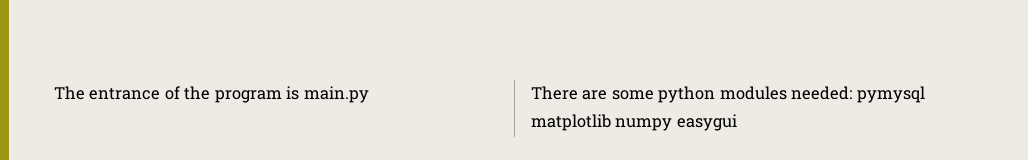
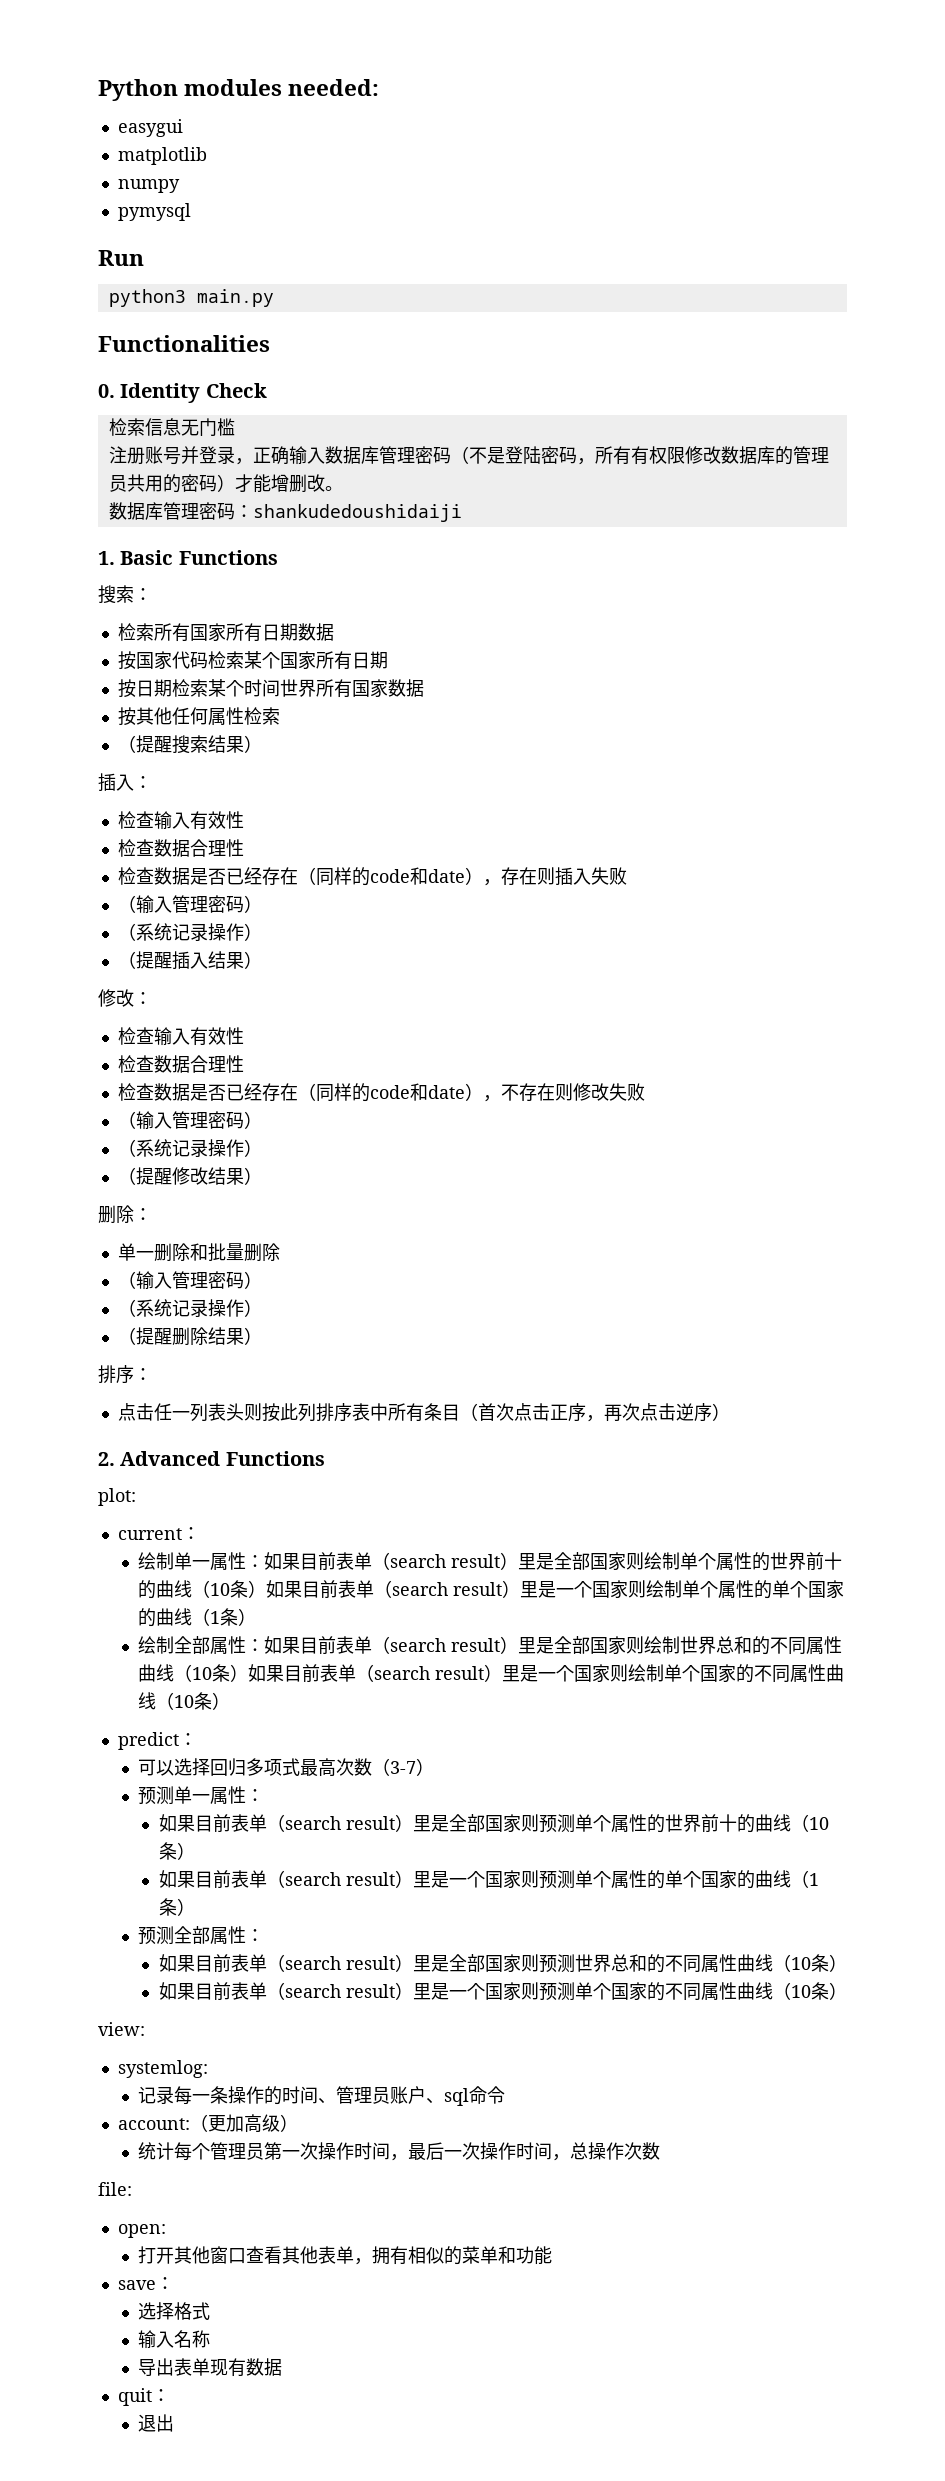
[54,86,369,103] [531,86,925,103] [531,114,737,131] The entrance of the program is main.py // There are some python modules needed: pymysql matplotlib numpy easygui -> [98,79,380,101] [117,119,183,137] [117,147,207,165] [117,179,180,193] [117,203,191,221] [98,250,144,266] [108,289,274,307] [98,335,270,352] [98,383,267,403] [108,418,235,436] [108,446,829,465] [108,474,343,493] [108,502,462,522] [98,550,278,565] [98,585,152,604] [117,623,334,642] [117,651,388,670] [117,679,424,698] [117,707,280,726] [117,735,262,754] [98,773,152,792] [117,811,244,830] [117,839,244,857] [117,867,627,886] [117,895,262,914] [117,923,262,941] [117,951,262,970] [98,989,152,1007] [117,1027,244,1046] [117,1055,244,1073] [117,1083,645,1102] [117,1111,262,1130] [117,1139,262,1157] [117,1167,262,1185] [98,1205,152,1224] [117,1243,280,1262] [117,1271,262,1290] [117,1299,262,1317] [117,1327,262,1346] [98,1365,152,1384] [117,1403,730,1422] [98,1451,325,1466] [98,1488,136,1506] [117,1527,200,1540] [138,1552,843,1571] [138,1580,845,1599] [138,1608,257,1627] [138,1636,843,1655] [138,1664,845,1683] [138,1692,231,1710] [117,1732,197,1750] [138,1758,435,1777] [138,1786,265,1805] [158,1814,829,1833] [158,1842,195,1860] [158,1870,819,1889] [158,1898,195,1916] [138,1926,265,1945] [158,1954,847,1973] [158,1982,847,2001] [98,2022,145,2036] [117,2060,208,2078] [138,2086,506,2106] [117,2114,298,2133] [138,2142,661,2161] [98,2182,132,2196] [117,2224,166,2238] [138,2246,553,2265] [117,2277,174,2290] [138,2302,211,2320] [138,2330,211,2349] [138,2358,283,2377] [117,2388,170,2406] [138,2414,175,2432] Python modules needed: // easygui // matplotlib // numpy // pymysql // Run // python3 main.py // Functionalities // 0. Identity Check // 检索信息无门槛 // 注册账号并登录，正确输入数据库管理密码（不是登陆密码，所有有权限修改数据库的管理员共用的密码）才能增删改。 // 数据库管理密码：shankudedoushidaiji // 1. Basic Functions // 搜索： // 检索所有国家所有日期数据 // 按国家代码检索某个国家所有日期 // 按日期检索某个时间世界所有国家数据 // 按其他任何属性检索 // （提醒搜索结果） // 插入： // 检查输入有效性 // 检查数据合理性 // 检查数据是否已经存在（同样的code和date），存在则插入失败 // （输入管理密码） // （系统记录操作） // （提醒插入结果） // 修改： // 检查输入有效性 // 检查数据合理性 // 检查数据是否已经存在（同样的code和date），不存在则修改失败 // （输入管理密码） // （系统记录操作） // （提醒修改结果） // 删除： // 单一删除和批量删除 // （输入管理密码） // （系统记录操作） // （提醒删除结果） // 排序： // 点击任一列表头则按此列排序表中所有条目（首次点击正序，再次点击逆序） // 2. Advanced Functions // plot: // current： // 绘制单一属性：如果目前表单（search result）里是全部国家则绘制单个属性的世界前十的曲线（10条）如果目前表单（search result）里是一个国家则绘制单个属性的单个国家的曲线（1条） // 绘制全部属性：如果目前表单（search result）里是全部国家则绘制世界总和的不同属性曲线（10条）如果目前表单（search result）里是一个国家则绘制单个国家的不同属性曲线（10条） // predict： // 可以选择回归多项式最高次数（3-7） // 预测单一属性： // 如果目前表单（search result）里是全部国家则预测单个属性的世界前十的曲线（10条） // 如果目前表单（search result）里是一个国家则预测单个属性的单个国家的曲线（1条） // 预测全部属性： // 如果目前表单（search result）里是全部国家则预测世界总和的不同属性曲线（10条） // 如果目前表单（search result）里是一个国家则预测单个国家的不同属性曲线（10条） // view: // systemlog: // 记录每一条操作的时间、管理员账户、sql命令 // account:（更加高级） // 统计每个管理员第一次操作时间，最后一次操作时间，总操作次数 // file: // open: // 打开其他窗口查看其他表单，拥有相似的菜单和功能 // save： // 选择格式 // 输入名称 // 导出表单现有数据 // quit： // 退出

